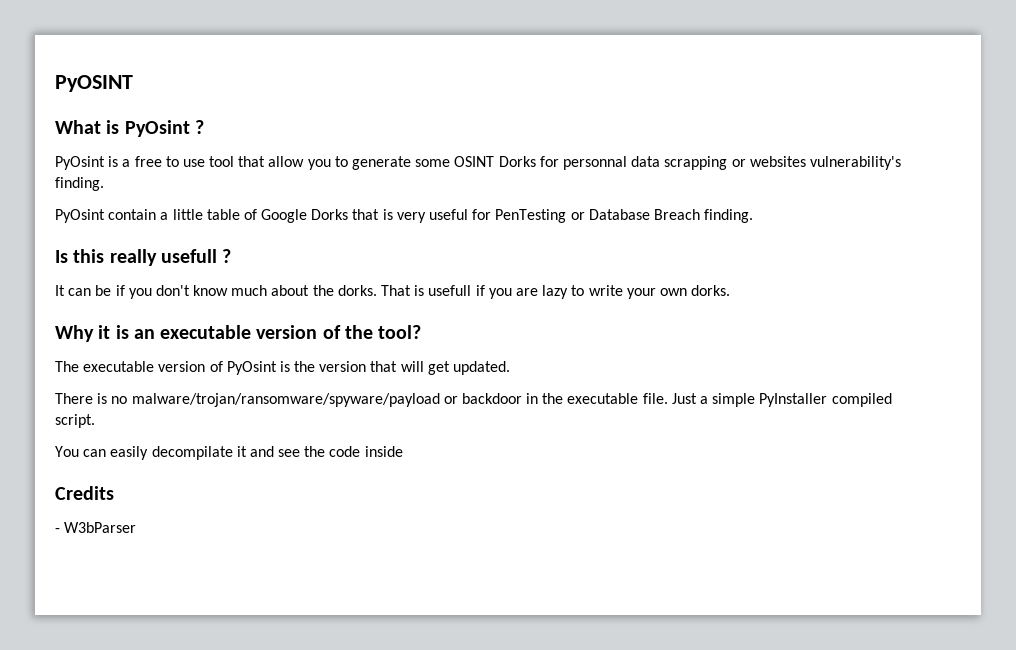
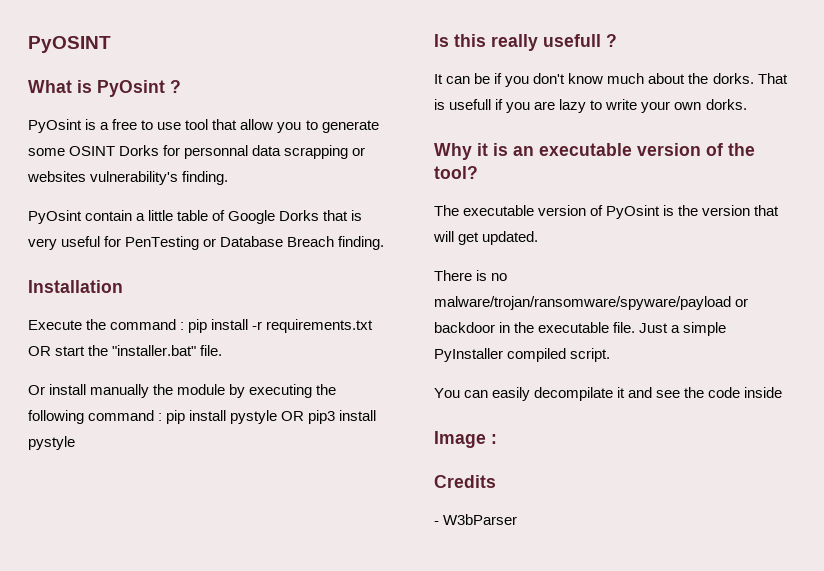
(754, 216) none -> [28,280,123,293] [28,319,374,333] [28,345,223,356] [28,384,337,398] [28,410,377,424] [28,436,75,450] // Installation // Execute the command : pip install -r requirements.txt OR start the "installer.bat" file. // Or install manually the module by executing the following command : pip install pystyle OR pip3 install pystyle
(403, 451) none -> [434,431,497,448] // Image :

